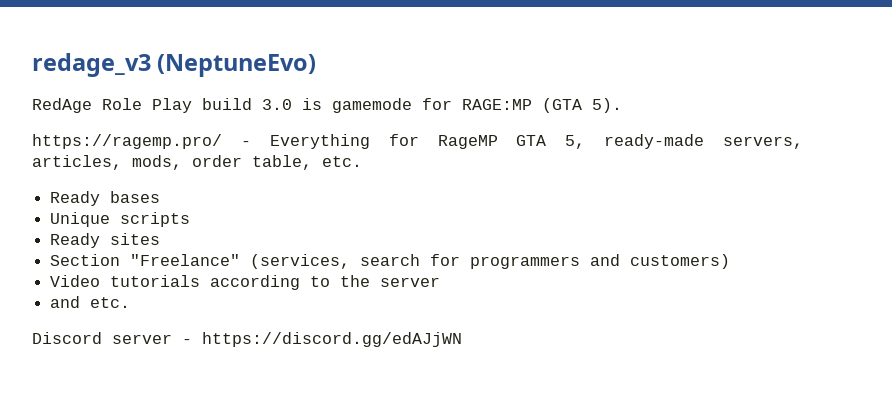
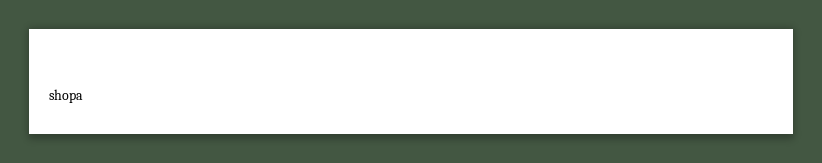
[32,53,317,77] [32,98,622,113] [32,134,803,149] [32,155,362,170] [50,191,161,206] [50,212,191,227] [50,233,161,248] [50,254,731,269] [50,275,441,290] [50,296,131,308] [32,332,462,347] redage_v3 (NeptuneEvo) // RedAge Role Play build 3.0 is gamemode for RAGE:MP (GTA 5). // https://ragemp.pro/ - Everything for RageMP GTA 5, ready-made servers, articles, mods, order table, etc. // Ready bases // Unique scripts // Ready sites // Section "Freelance" (services, search for programmers and customers) // Video tutorials according to the server // and etc. // Discord server - https://discord.gg/edAJjWN -> [49,89,83,103] shopa

